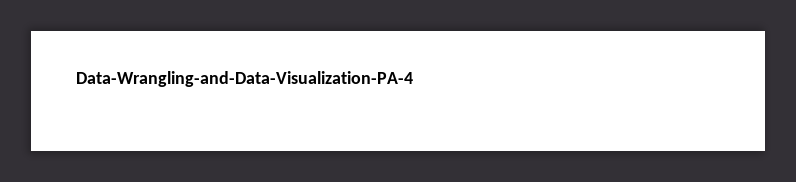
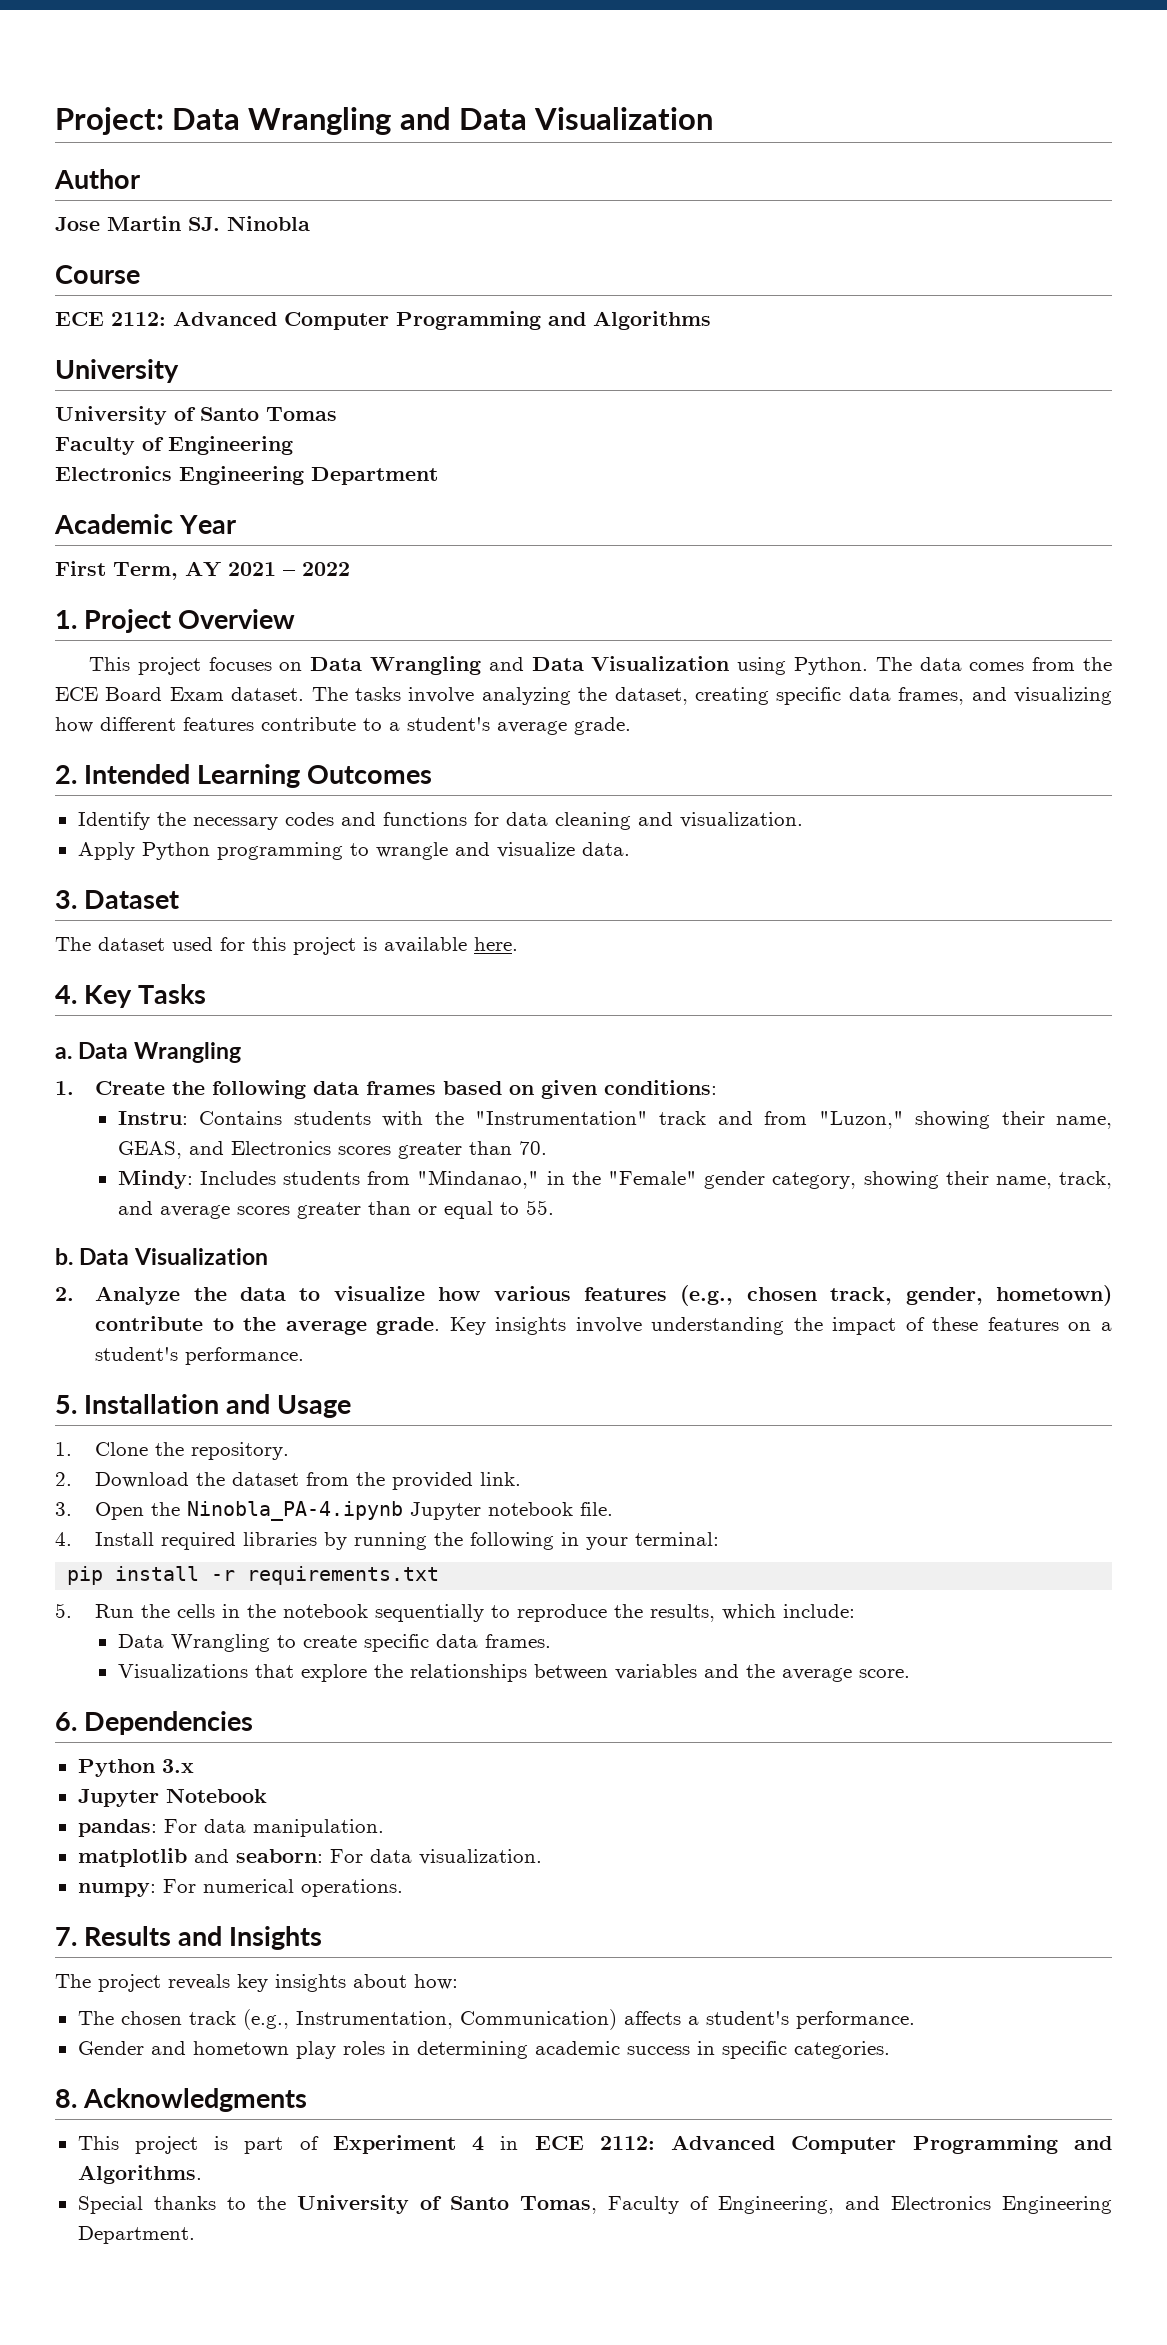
[76,71,413,87] Data-Wrangling-and-Data-Visualization-PA-4 -> [55,107,714,135] [54,169,140,189] [55,216,310,231] [55,265,140,284] [55,311,711,330] [55,359,179,383] [55,406,337,425] [55,436,293,455] [55,466,438,485] [54,514,237,534] [55,561,350,580] [55,609,296,633] [89,656,1112,675] [55,687,1112,705] [55,717,631,735] [55,764,433,788] [77,812,803,830] [77,842,630,860] [55,890,180,909] [55,937,518,955] [55,984,207,1008] [55,1042,242,1063] [55,1080,718,1099] [117,1111,1112,1129] [117,1141,547,1159] [117,1170,1112,1189] [117,1200,554,1219] [55,1248,269,1265] [55,1285,1112,1306] [95,1316,1112,1335] [95,1347,305,1365] [55,1394,352,1418] [55,1442,290,1460] [55,1472,522,1490] [55,1501,614,1521] [55,1532,720,1550] [67,1566,440,1585] [55,1603,856,1622] [117,1634,551,1652] [117,1664,910,1682] [55,1711,254,1735] [77,1759,194,1777] [77,1788,267,1807] [77,1819,384,1837] [77,1848,542,1867] [77,1879,403,1897] [55,1926,323,1950] [55,1974,458,1992] [77,2009,915,2030] [77,2041,890,2059] [55,2088,308,2112] [77,2135,1112,2154] [77,2165,202,2184] [77,2195,1112,2214] [77,2226,195,2244] Project: Data Wrangling and Data Visualization // Author // Jose Martin SJ. Ninobla // Course // ECE 2112: Advanced Computer Programming and Algorithms // University // University of Santo Tomas // Faculty of Engineering // Electronics Engineering Department // Academic Year // First Term, AY 2021 – 2022 // 1. Project Overview // This project focuses on Data Wrangling and Data Visualization using Python. The data comes from the ECE Board Exam dataset. The tasks involve analyzing the dataset, creating specific data frames, and visualizing how different features contribute to a student's average grade. // 2. Intended Learning Outcomes // Identify the necessary codes and functions for data cleaning and visualization. // Apply Python programming to wrangle and visualize data. // 3. Dataset // The dataset used for this project is available here. // 4. Key Tasks // a. Data Wrangling // 1. Create the following data frames based on given conditions: // Instru: Contains students with the "Instrumentation" track and from "Luzon," showing their name, GEAS, and Electronics scores greater than 70. // Mindy: Includes students from "Mindanao," in the "Female" gender category, showing their name, track, and average scores greater than or equal to 55. // b. Data Visualization // 2. Analyze the data to visualize how various features (e.g., chosen track, gender, hometown) contribute to the average grade. Key insights involve understanding the impact of these features on a student's performance. // 5. Installation and Usage // 1. Clone the repository. // 2. Download the dataset from the provided link. // 3. Open the Ninobla_PA-4.ipynb Jupyter notebook file. // 4. Install required libraries by running the following in your terminal: // pip install -r requirements.txt // 5. Run the cells in the notebook sequentially to reproduce the results, which include: // Data Wrangling to create specific data frames. // Visualizations that explore the relationships between variables and the average score. // 6. Dependencies // Python 3.x // Jupyter Notebook // pandas: For data manipulation. // matplotlib and seaborn: For data visualization. // numpy: For numerical operations. // 7. Results and Insights // The project reveals key insights about how: // The chosen track (e.g., Instrumentation, Communication) affects a student's performance. // Gender and hometown play roles in determining academic success in specific categories. // 8. Acknowledgments // This project is part of Experiment 4 in ECE 2112: Advanced Computer Programming and Algorithms. // Special thanks to the University of Santo Tomas, Faculty of Engineering, and Electronics Engineering Department.

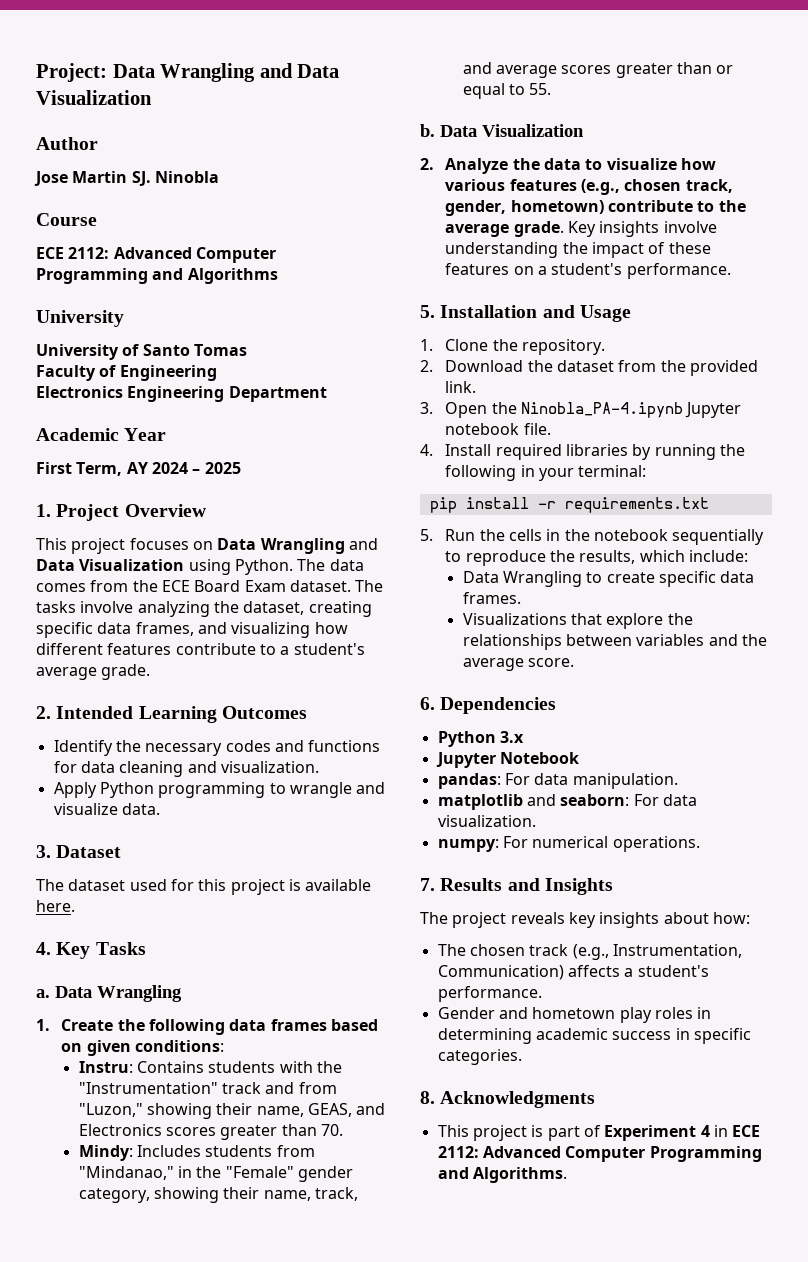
[228,562,350,576] 2021 – 2022 -> [151,462,241,474] 2024 – 2025
[77,2195,1112,2214] [77,2226,195,2244] // Special thanks to the University of Santo Tomas, Faculty of Engineering, and Electronics Engineering Department. -> (567, 1175) none

